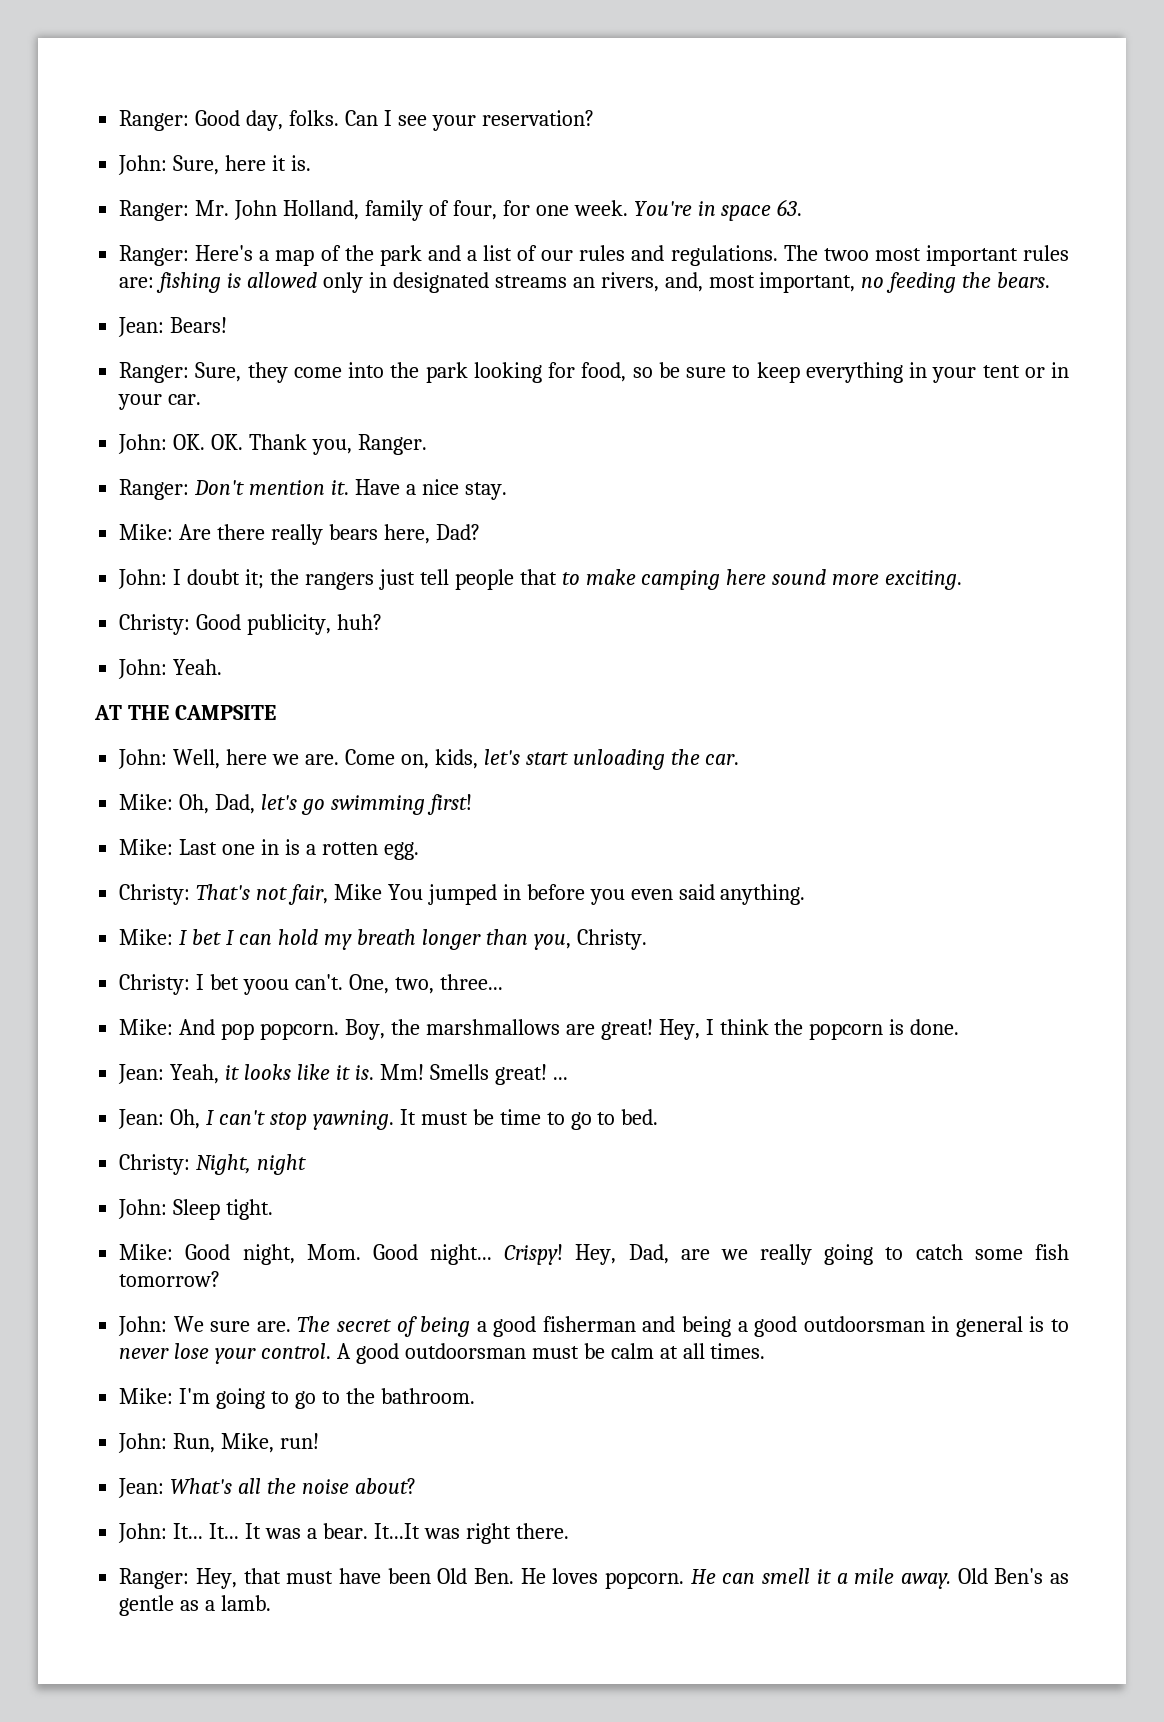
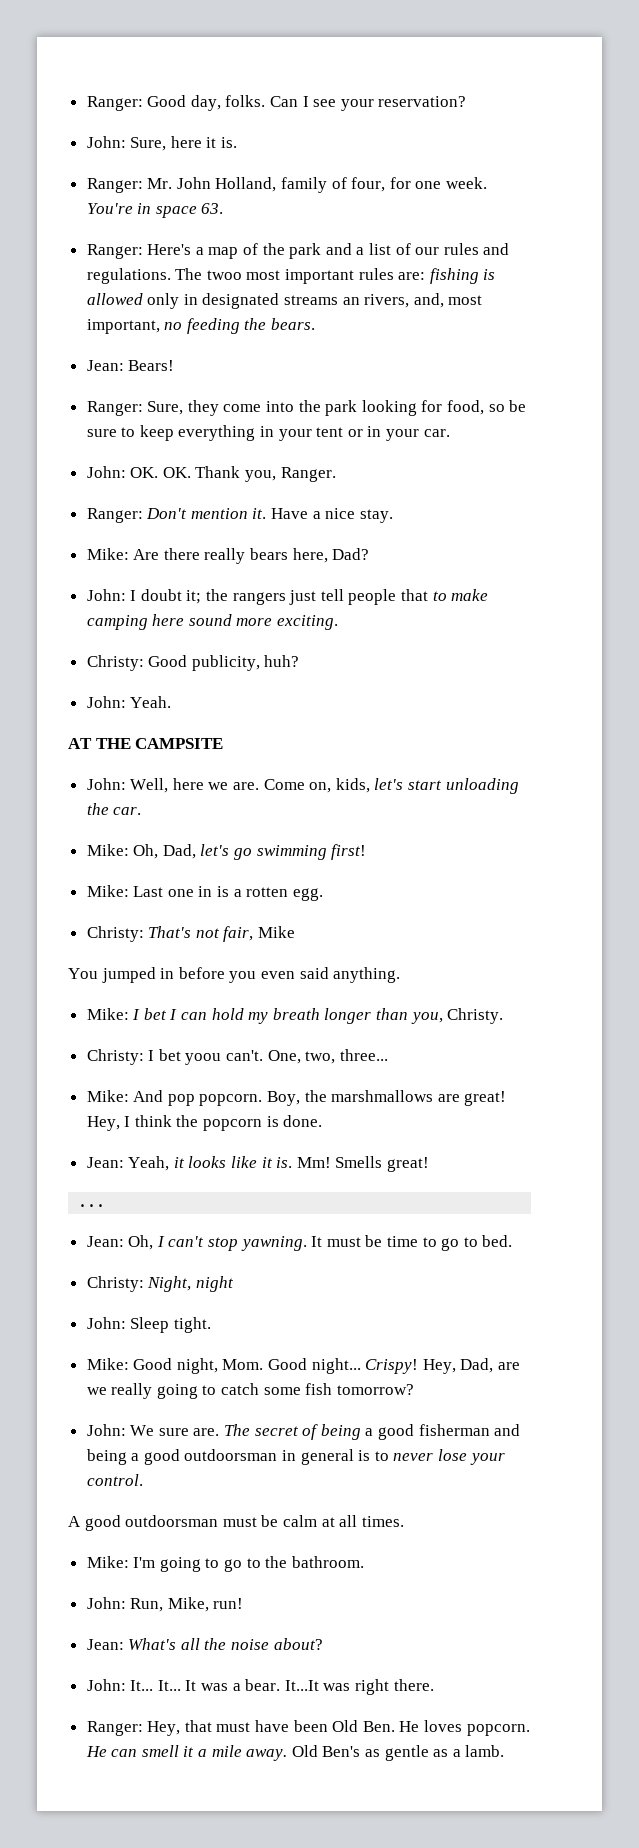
(382, 892) none -> (296, 932) //
(547, 1074) none -> (430, 1164) //
(332, 1351) none -> (143, 1480) //

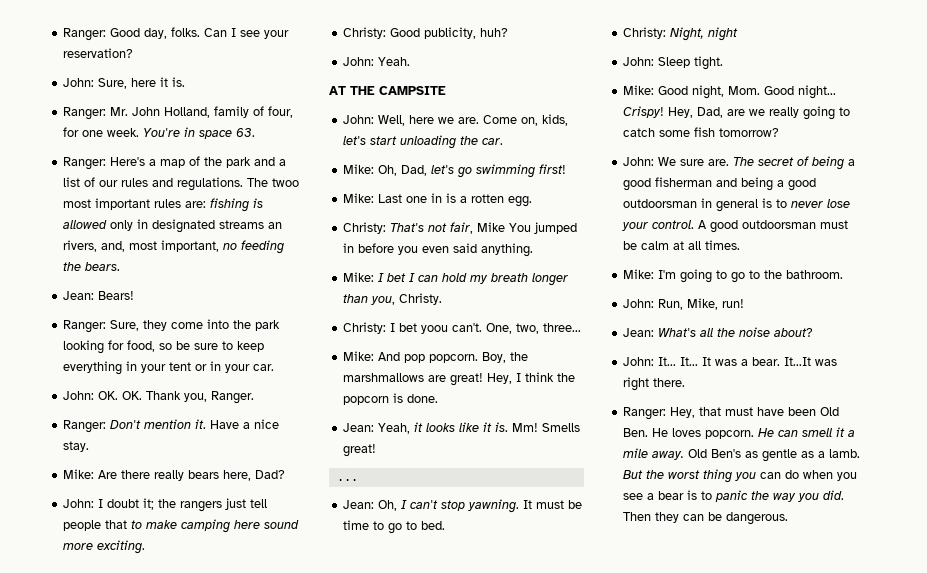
(296, 932) // -> (506, 227) none
(143, 1480) // -> (695, 224) none
(505, 1751) none -> [623,469,858,483] [623,490,845,502] [623,512,789,525] But the worst thing you can do when you see a bear is to panic the way you did. Then they can be dangerous.

